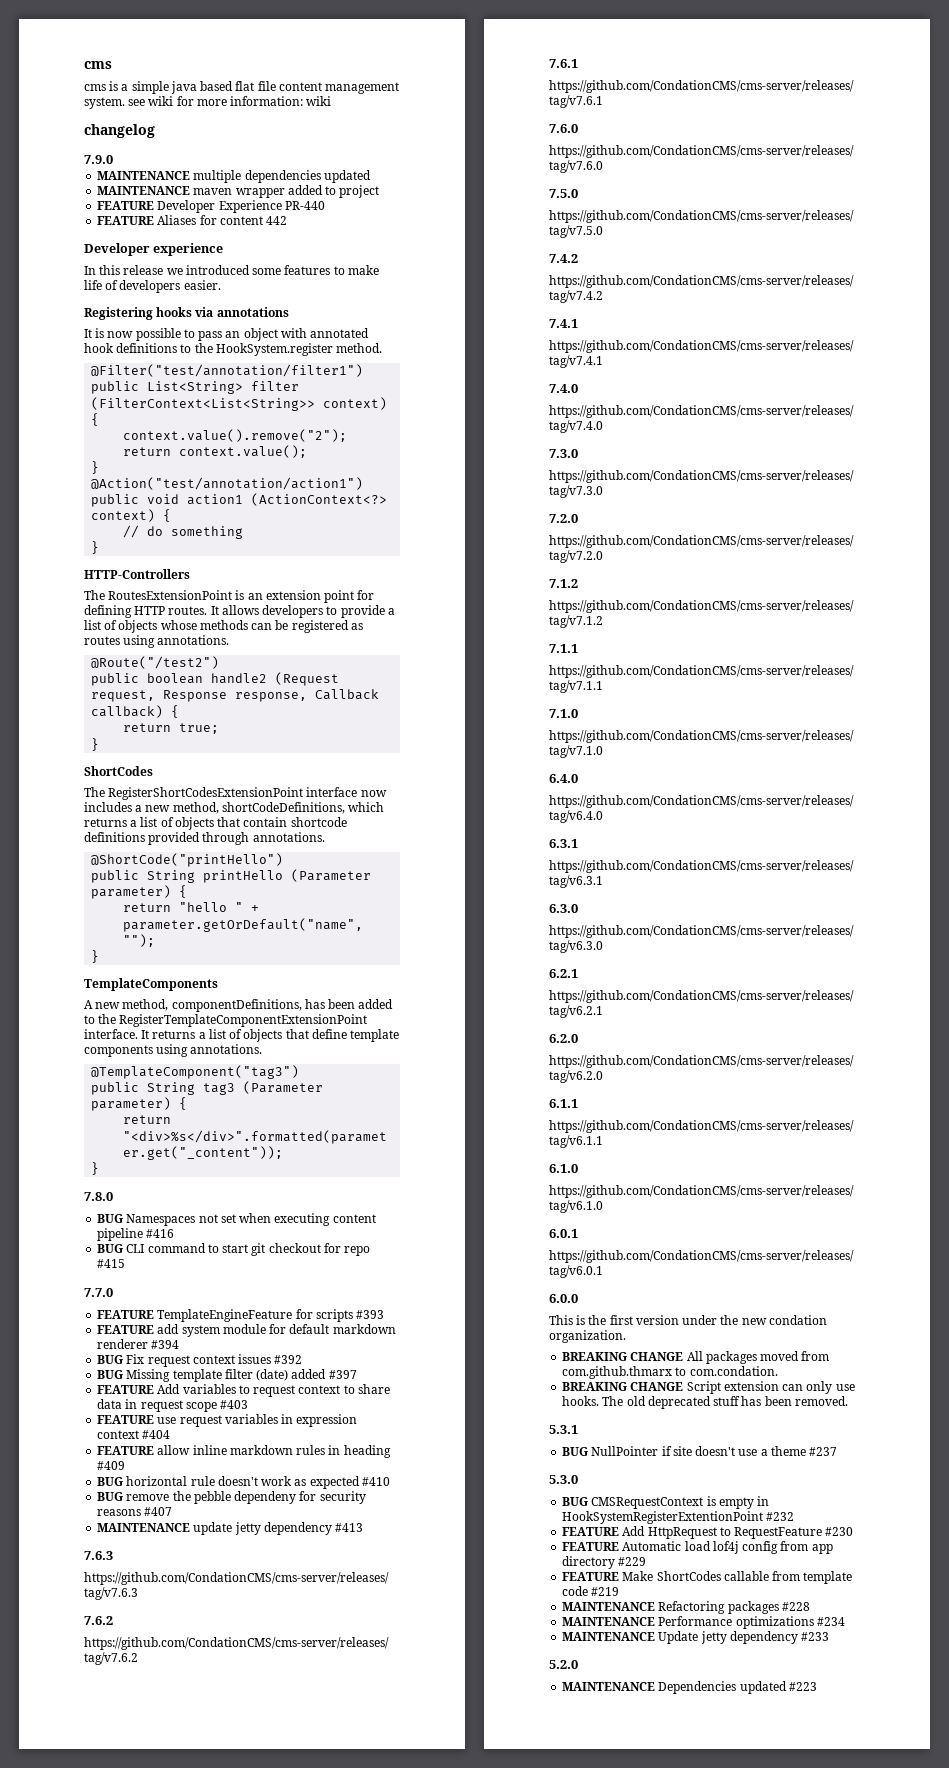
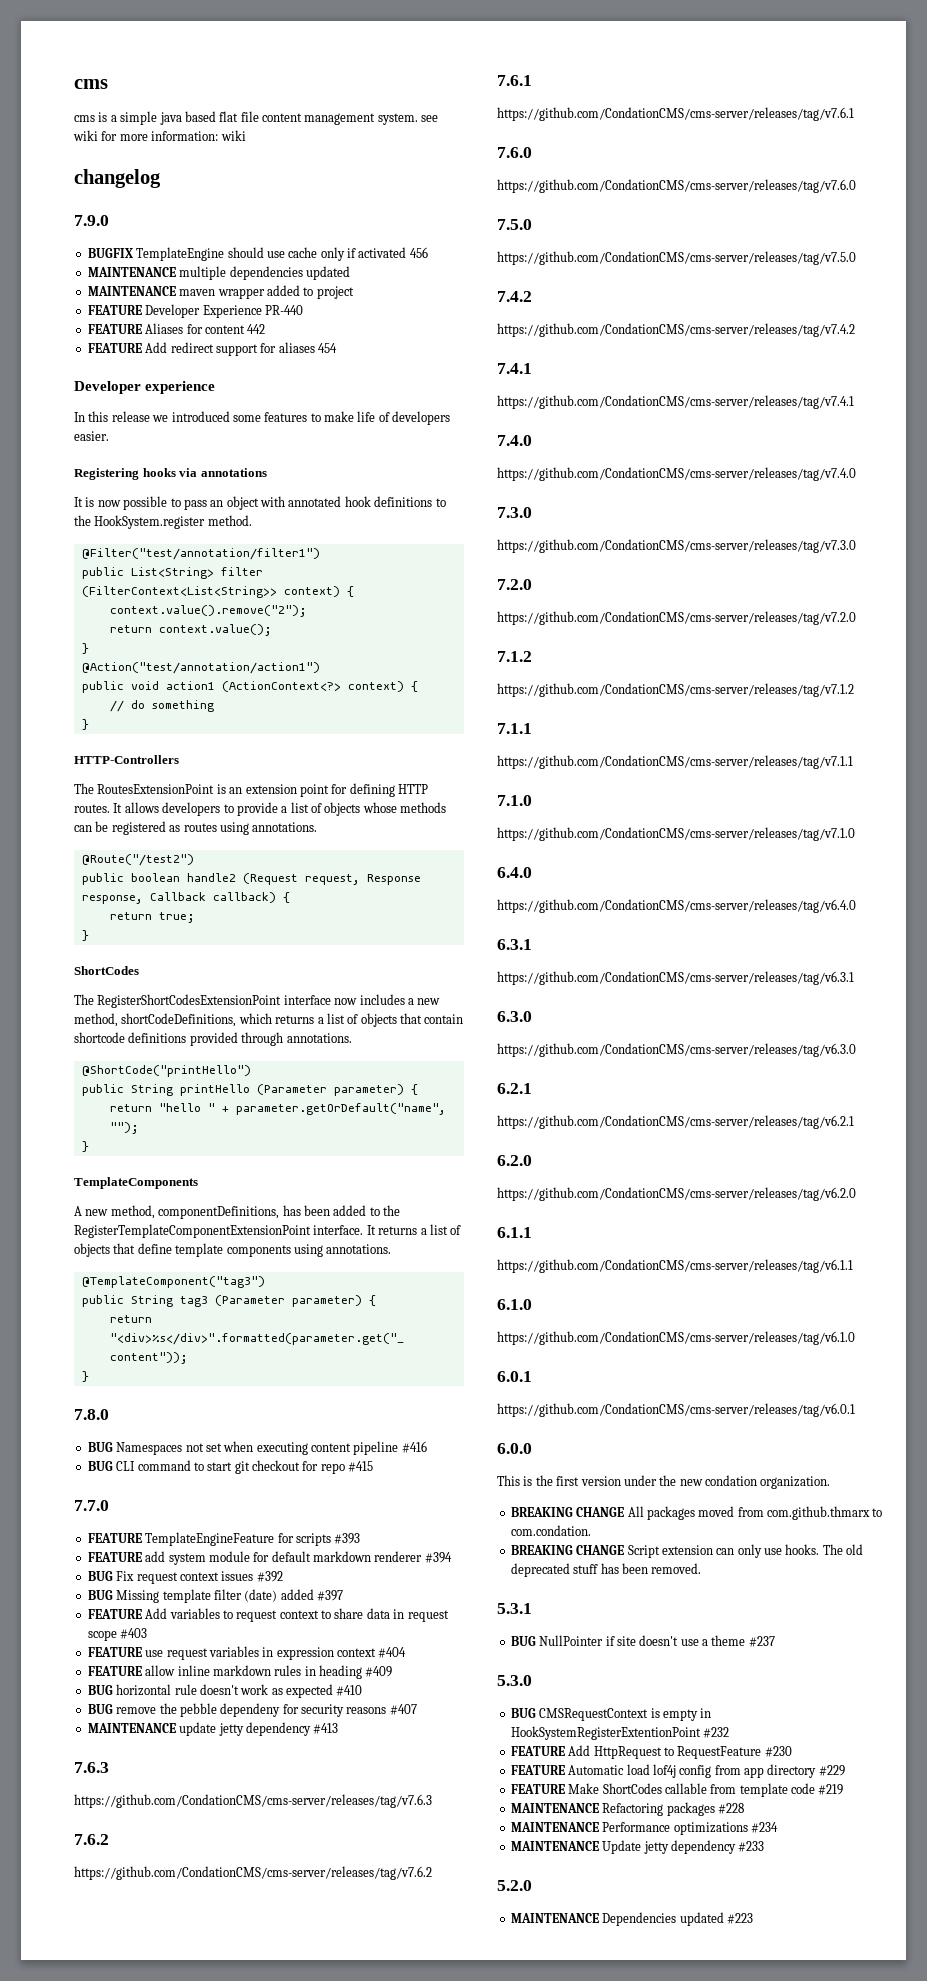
(113, 159) none -> [87,247,428,261] // BUGFIX TemplateEngine should use cache only if activated 456
(288, 220) none -> [87,342,337,356] // FEATURE Add redirect support for aliases 454

